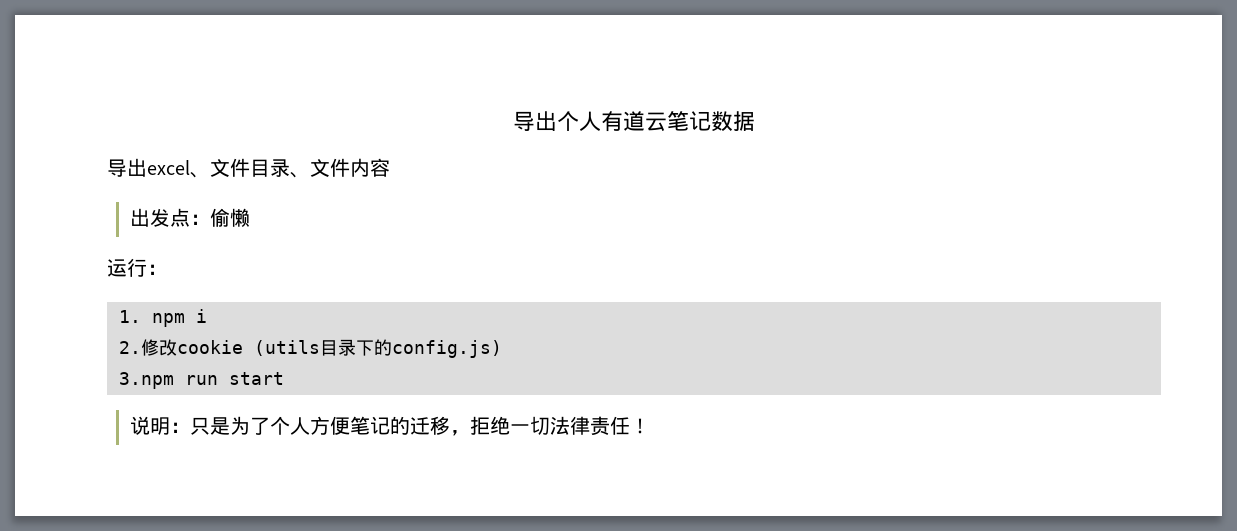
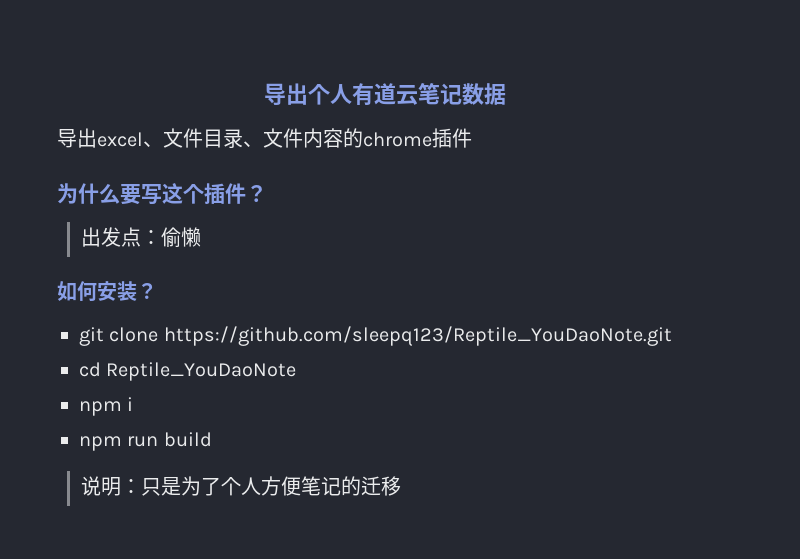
[130,208,251,227] [107,258,167,277] [119,309,207,327] [119,339,502,358] [119,372,284,389] // 出发点：偷懒 // 运行： // 1. npm i // 2.修改cookie (utils目录下的config.js) // 3.npm run start -> [343,128,472,148] [57,183,267,205] [81,227,202,247] [57,281,157,302] [79,326,672,346] [79,362,297,381] [79,397,134,416] [79,432,212,451] 的chrome插件 // 为什么要写这个插件？ // 出发点：偷懒 // 如何安装？ // git clone https://github.com/sleepq123/Reptile_YouDaoNote.git // cd Reptile_YouDaoNote // npm i // npm run build
[450,416,651,436] ，拒绝一切法律责任！ -> (402, 486) none

